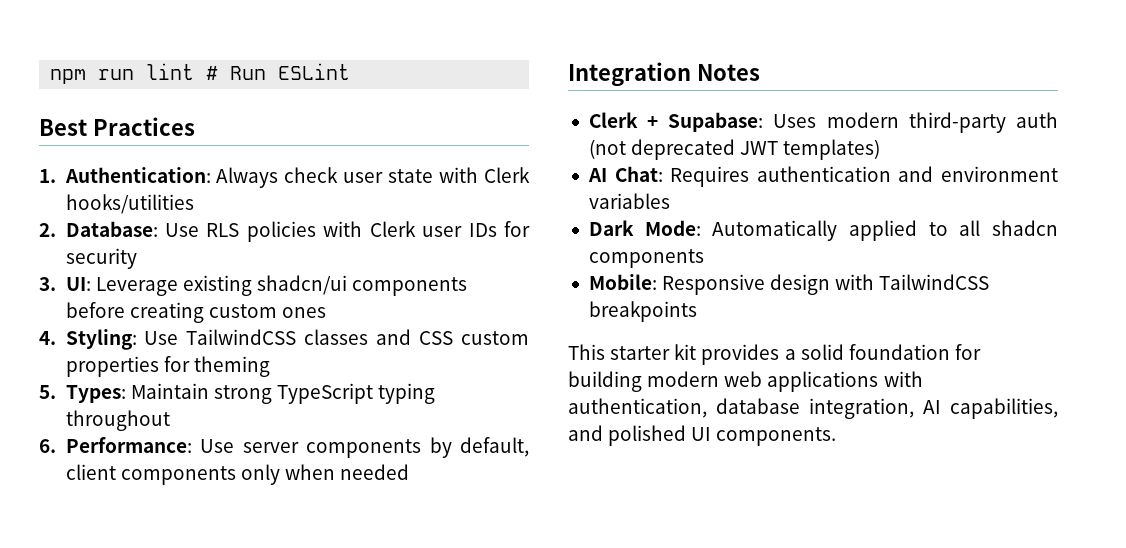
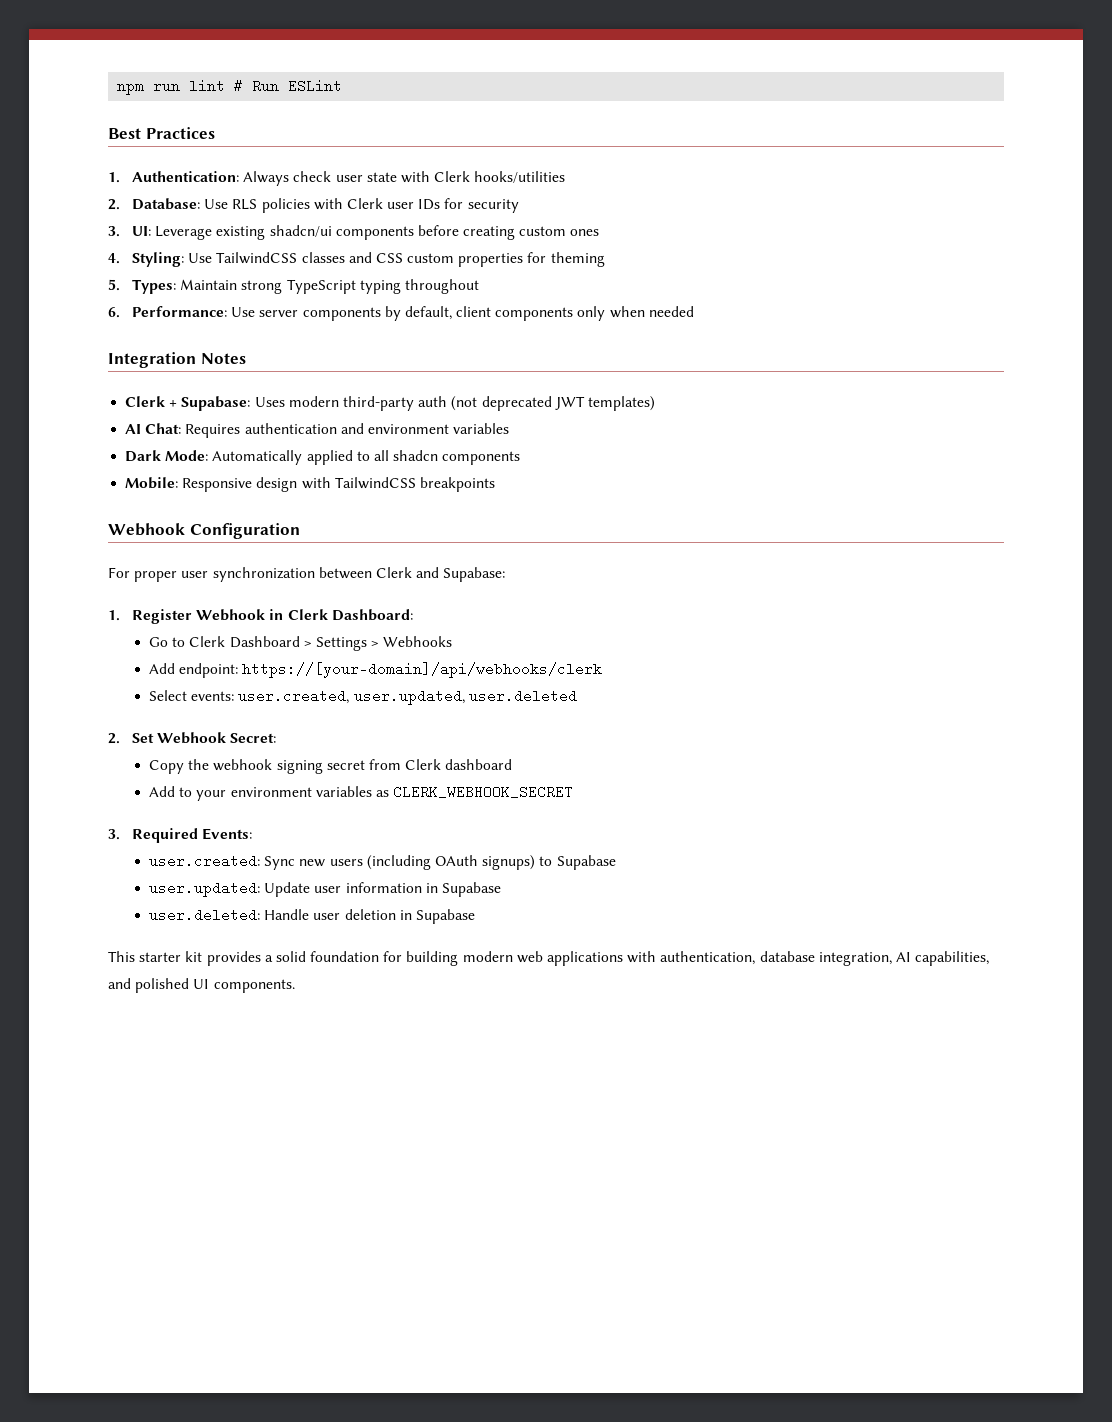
(697, 311) none -> [108,523,300,539] [108,567,506,582] [108,609,413,624] [149,636,453,651] [149,662,603,678] [149,689,577,705] [108,732,277,744] [149,759,513,774] [149,785,574,801] [108,828,253,843] [149,854,616,870] [149,881,501,897] [149,908,475,924] // Webhook Configuration // For proper user synchronization between Clerk and Supabase: // 1. Register Webhook in Clerk Dashboard: // Go to Clerk Dashboard > Settings > Webhooks // Add endpoint: https://[your-domain]/api/webhooks/clerk // Select events: user.created, user.updated, user.deleted // 2. Set Webhook Secret: // Copy the webhook signing secret from Clerk dashboard // Add to your environment variables as CLERK_WEBHOOK_SECRET // 3. Required Events: // user.created: Sync new users (including OAuth signups) to Supabase // user.updated: Update user information in Supabase // user.deleted: Handle user deletion in Supabase

